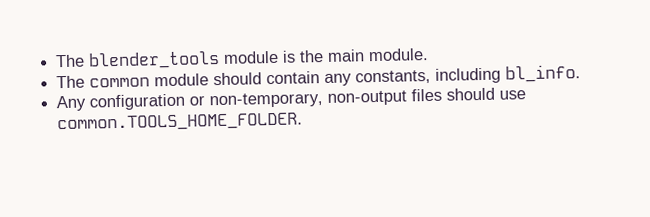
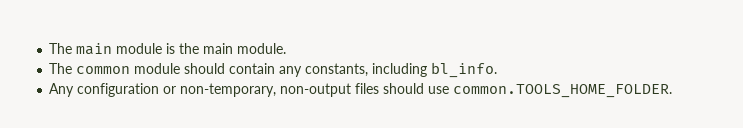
[55,51,221,70] The blender_tools -> [49,43,113,55] The main

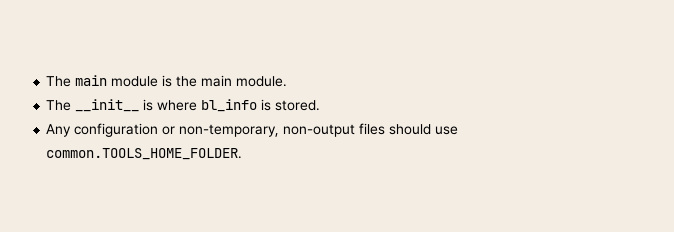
[76,62,498,78] common module should contain any constants, including bl_info. -> [75,99,321,112] __init__ is where bl_info is stored.

